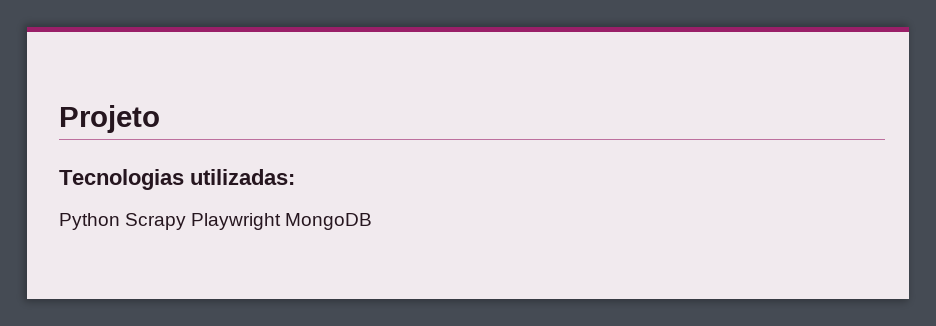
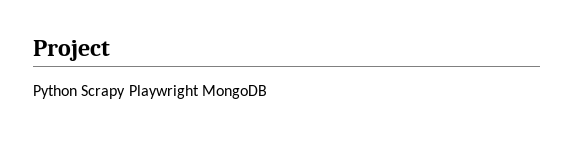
[59,105,160,133] [59,169,295,190] Projeto // Tecnologias utilizadas: -> [33,40,110,61] Project

